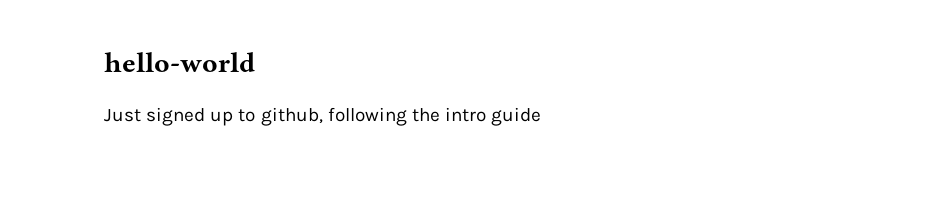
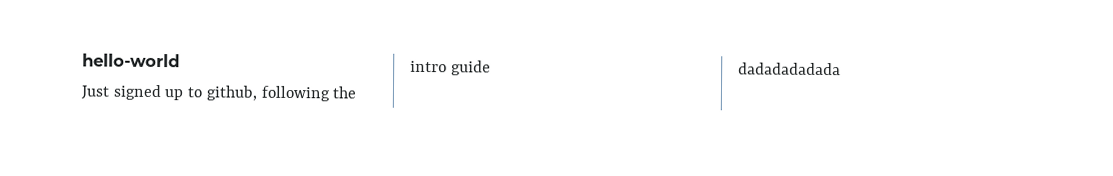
(542, 116) none -> [738,62,841,76] // dadadadadada

